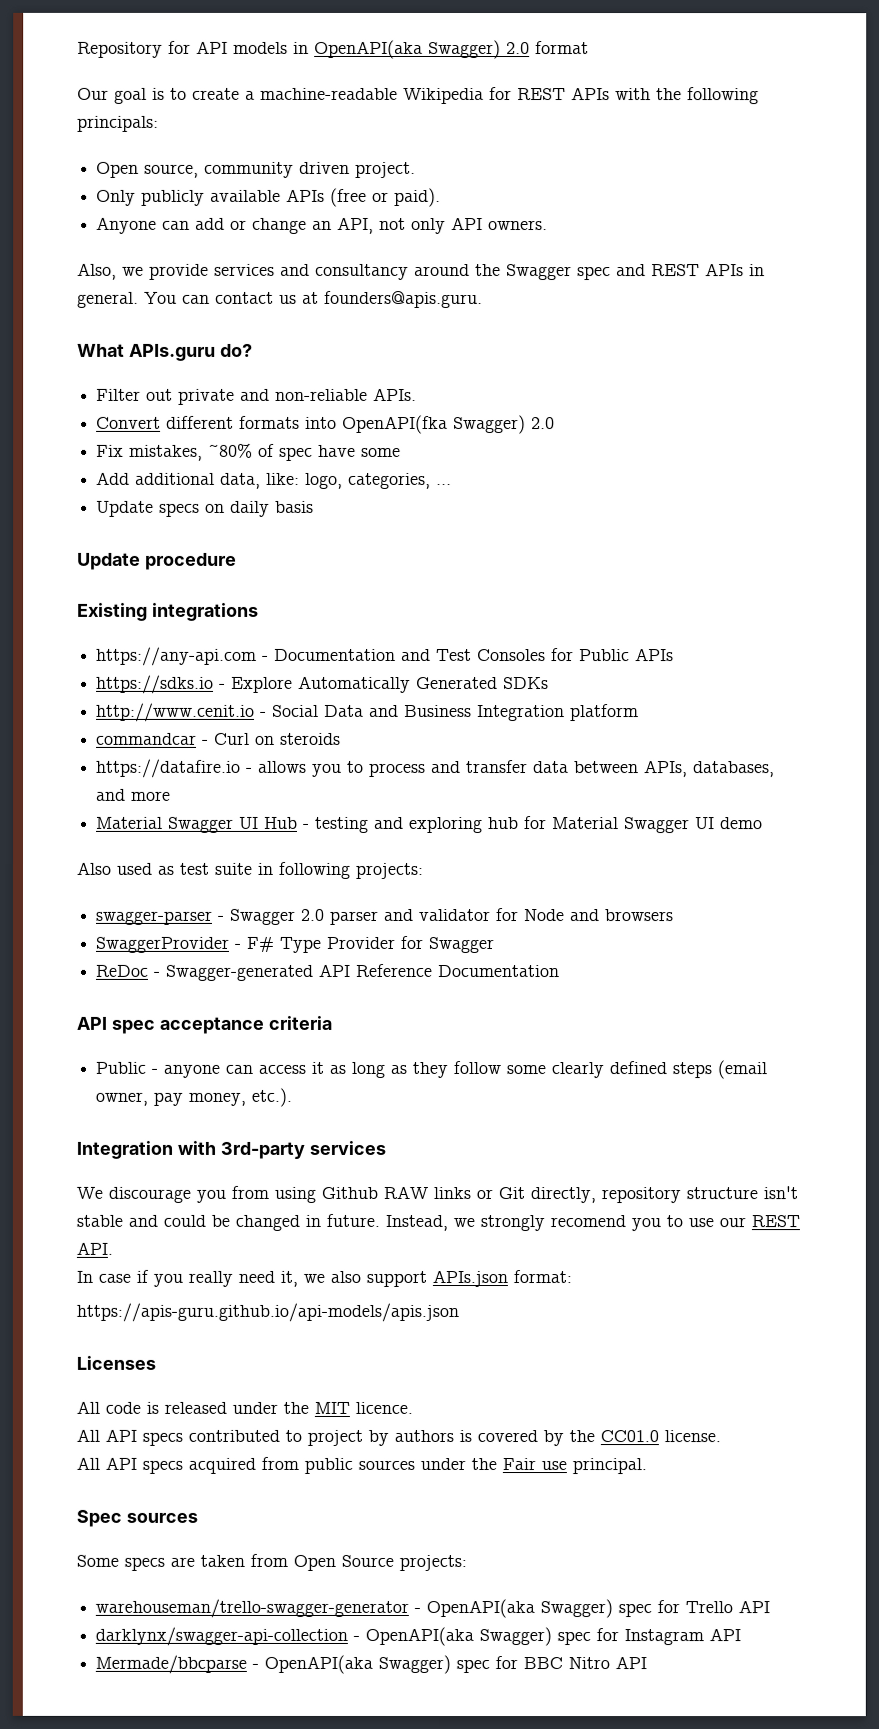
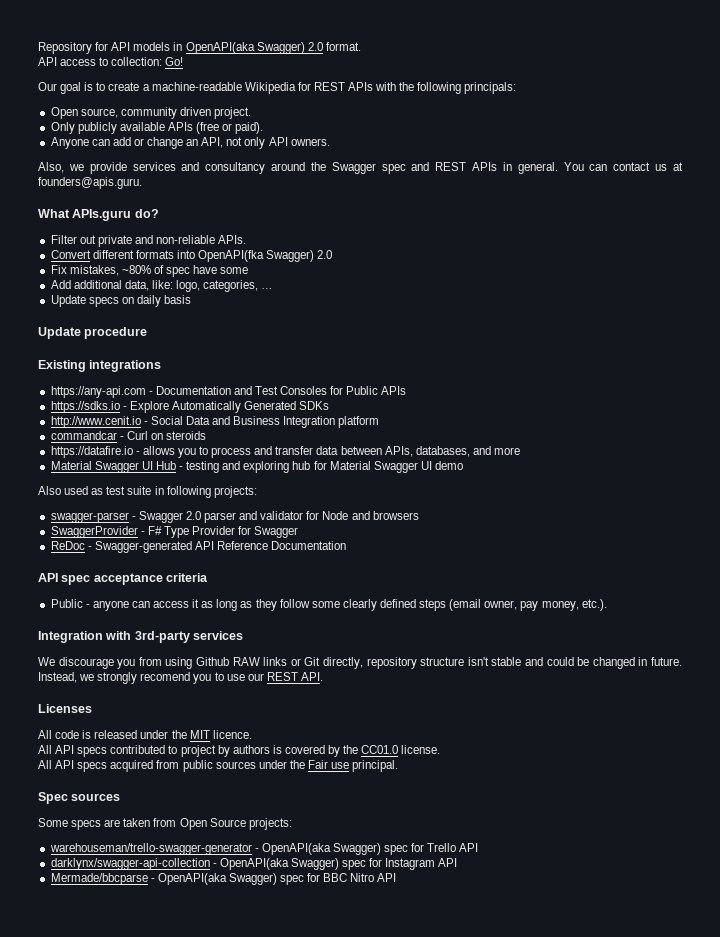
[535,41,589,55] format -> [325,42,361,51] [38,57,184,66] format. // API access to collection: Go!
[76,1269,572,1288] [76,1302,459,1323] // In case if you really need it, we also support APIs.json format: // https://apis-guru.github.io/api-models/apis.json -> (323, 676) none

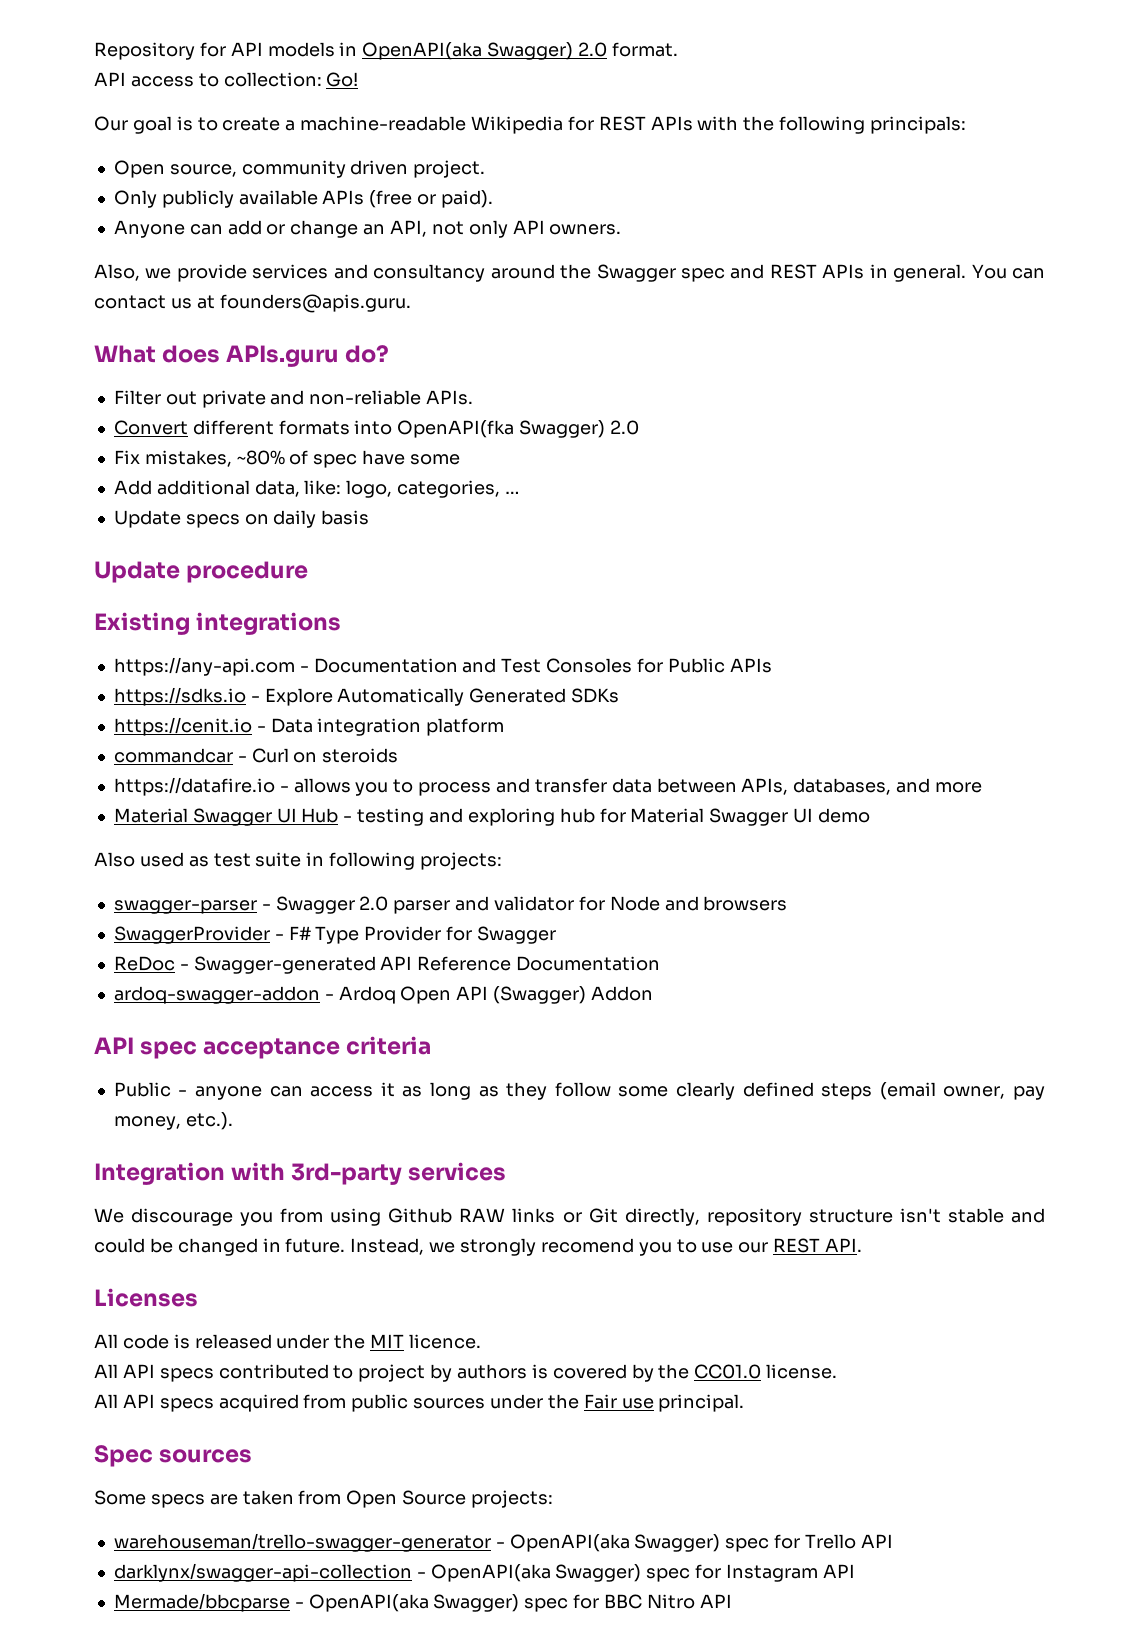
(70, 213) none -> [162,345,221,363] does
[50,416,336,428] http://www.cenit.io - Social Data and Business Integration -> [113,717,422,736] https://cenit.io - Data integration
(347, 545) none -> [113,986,653,1004] // ardoq-swagger-addon - Ardoq Open API (Swagger) Addon

